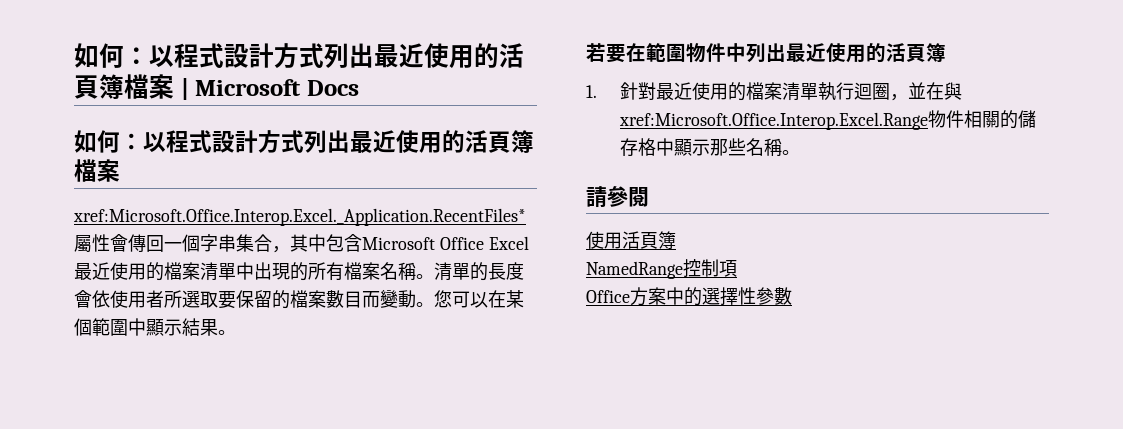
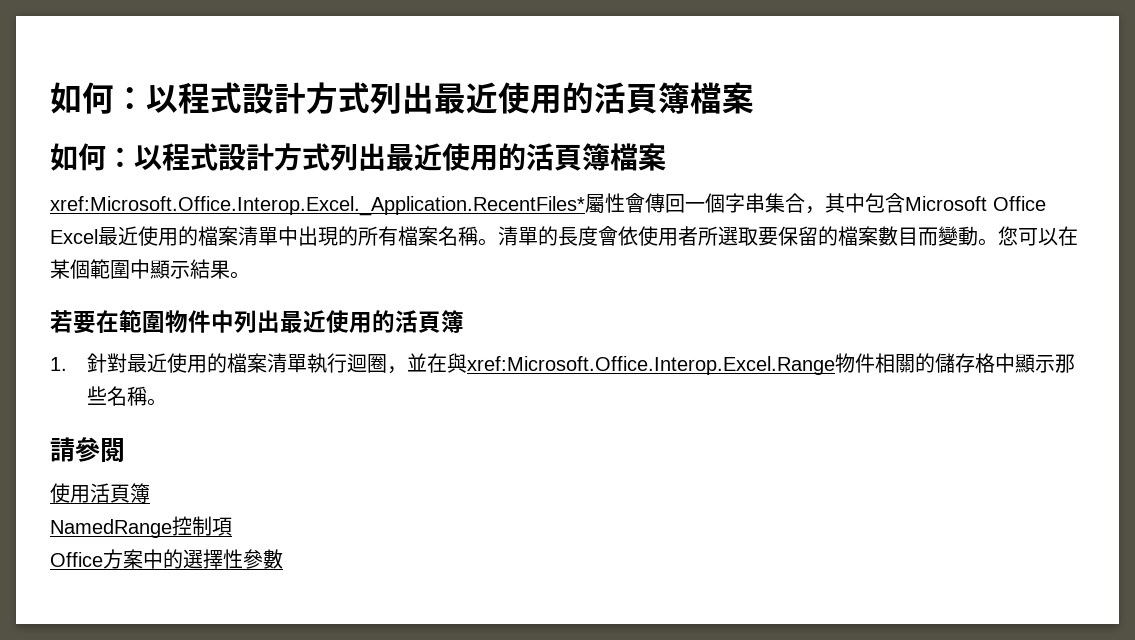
[180,78,359,100] | Microsoft Docs -> (754, 98) none

